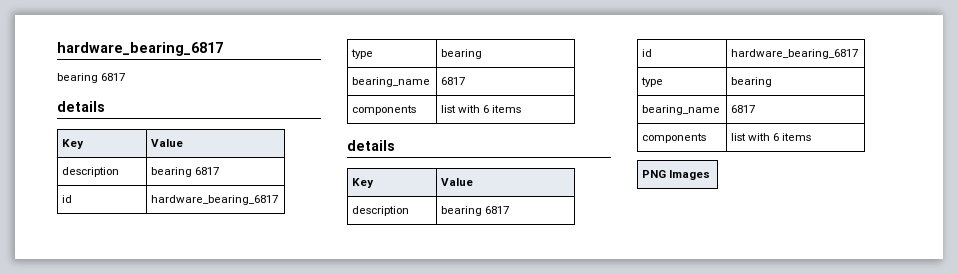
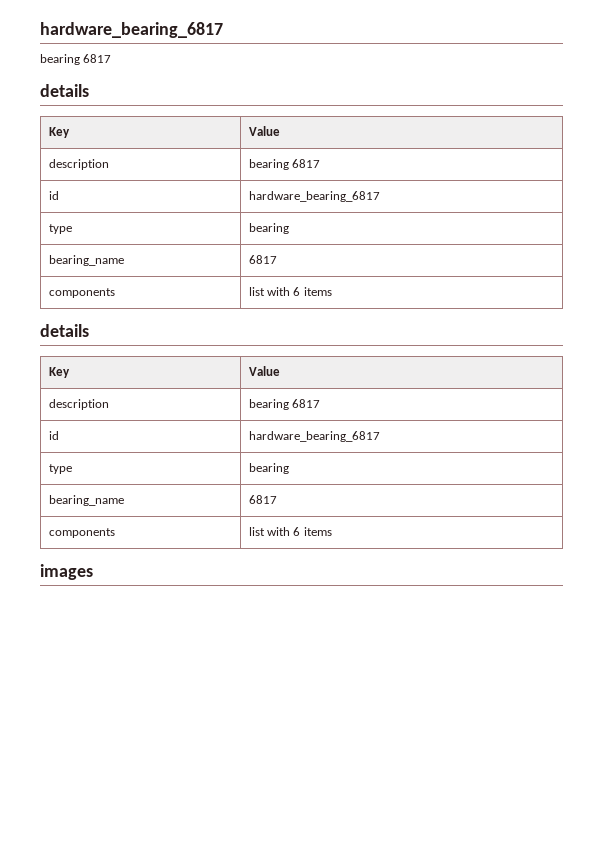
[642,170,711,180] // PNG Images -> [40,564,93,580] // images

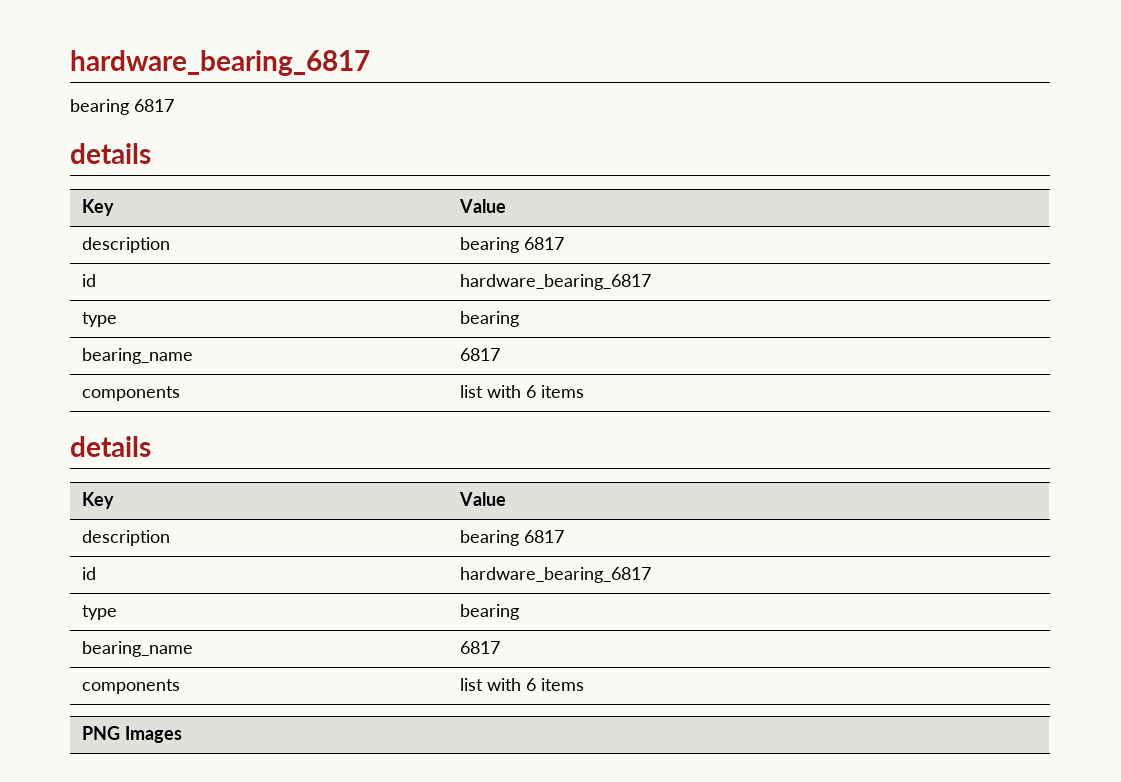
[40,564,93,580] // images -> [82,726,183,743] // PNG Images

